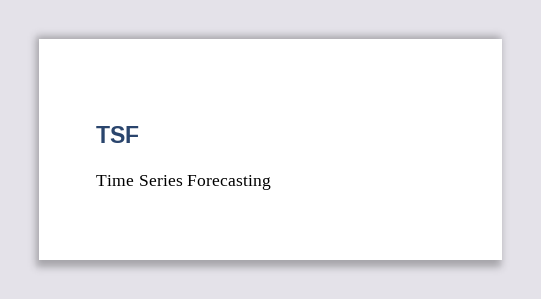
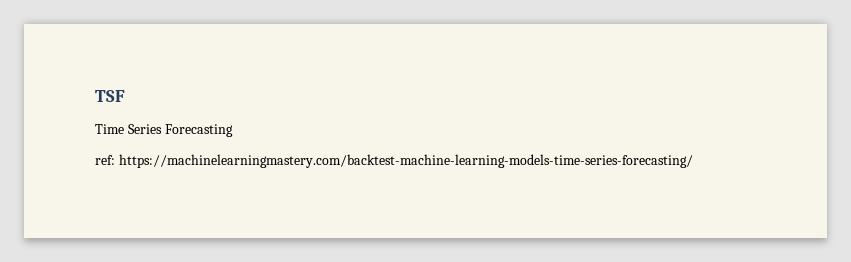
(272, 182) none -> [95,154,693,168] // ref: https://machinelearningmastery.com/backtest-machine-learning-models-time-series-forecasting/

